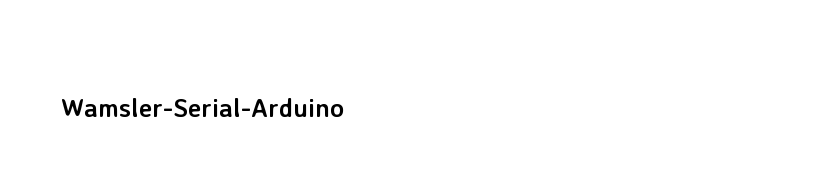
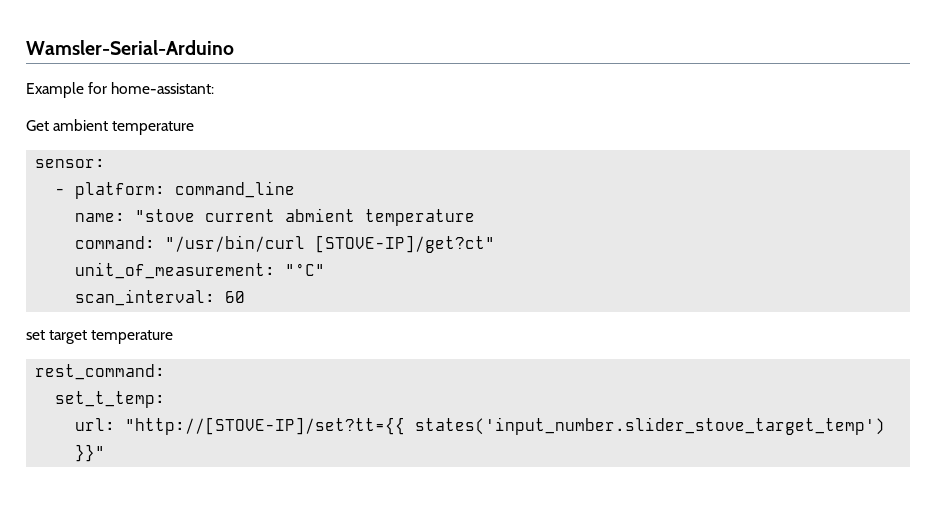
(344, 107) none -> [26,82,215,98] [26,119,195,135] [35,159,106,168] [55,181,296,199] [75,208,476,226] [75,235,496,253] [75,262,326,279] [75,289,246,306] [26,330,174,344] [35,364,166,380] [55,391,166,408] [75,417,886,435] [75,444,106,462] // Example for home-assistant: // Get ambient temperature // sensor: // - platform: command_line // name: "stove current abmient temperature // command: "/usr/bin/curl [STOVE-IP]/get?ct" // unit_of_measurement: "°C" // scan_interval: 60 // set target temperature // rest_command: // set_t_temp: // url: "http://[STOVE-IP]/set?tt={{ states('input_number.slider_stove_target_temp') }}"

